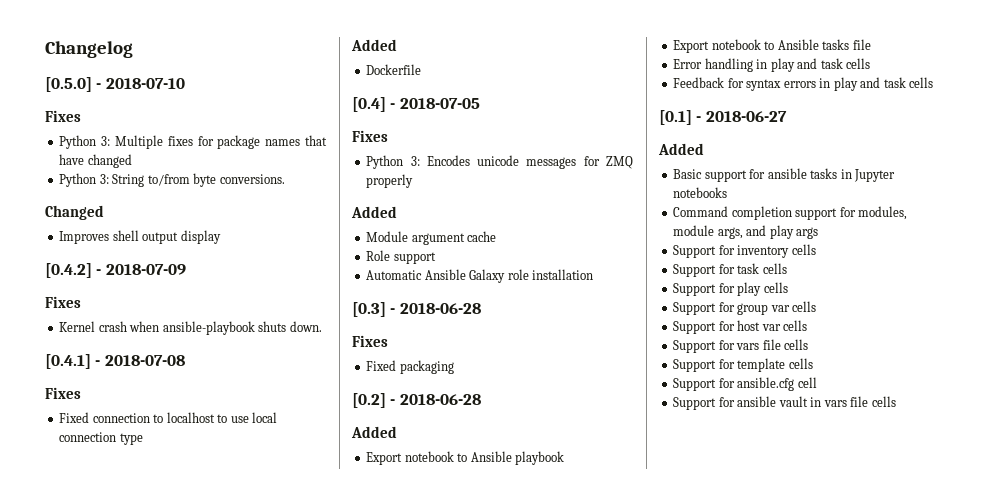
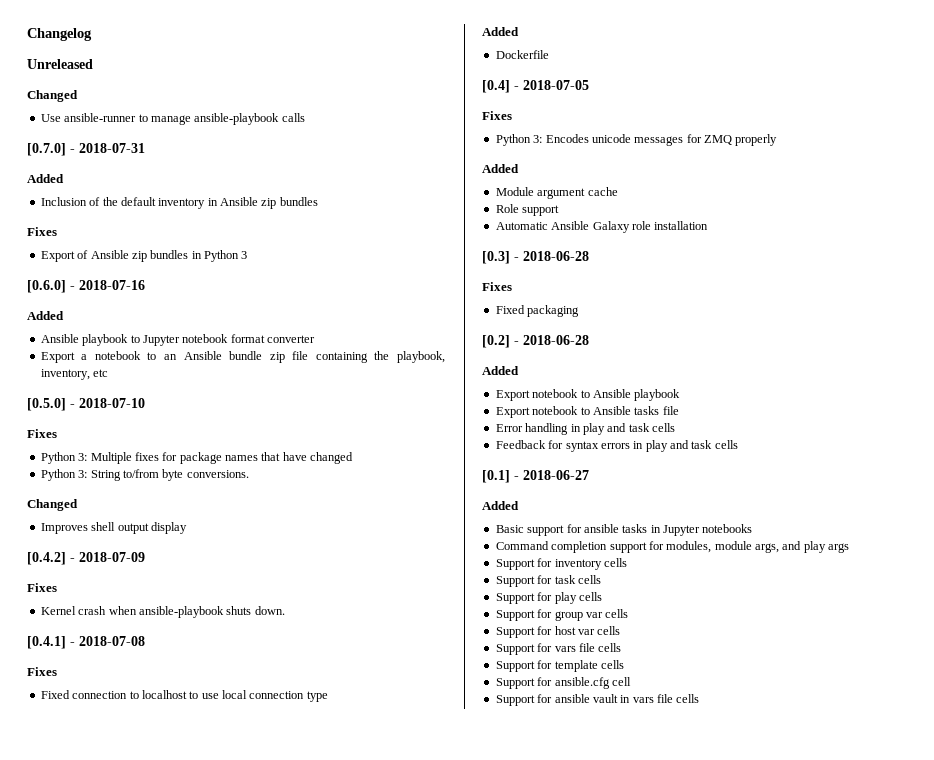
(133, 49) none -> [27,59,93,69] [27,90,78,102] [40,113,305,125] [27,143,145,156] [27,174,64,183] [40,197,318,209] [27,227,57,236] [40,250,248,262] [27,280,145,293] [27,311,64,320] [40,334,315,346] [40,351,445,363] [40,369,109,380] // Unreleased // Changed // Use ansible-runner to manage ansible-playbook calls // [0.7.0] - 2018-07-31 // Added // Inclusion of the default inventory in Ansible zip bundles // Fixes // Export of Ansible zip bundles in Python 3 // [0.6.0] - 2018-07-16 // Added // Ansible playbook to Jupyter notebook format converter // Export a notebook to an Ansible bundle zip file containing the playbook, inventory, etc

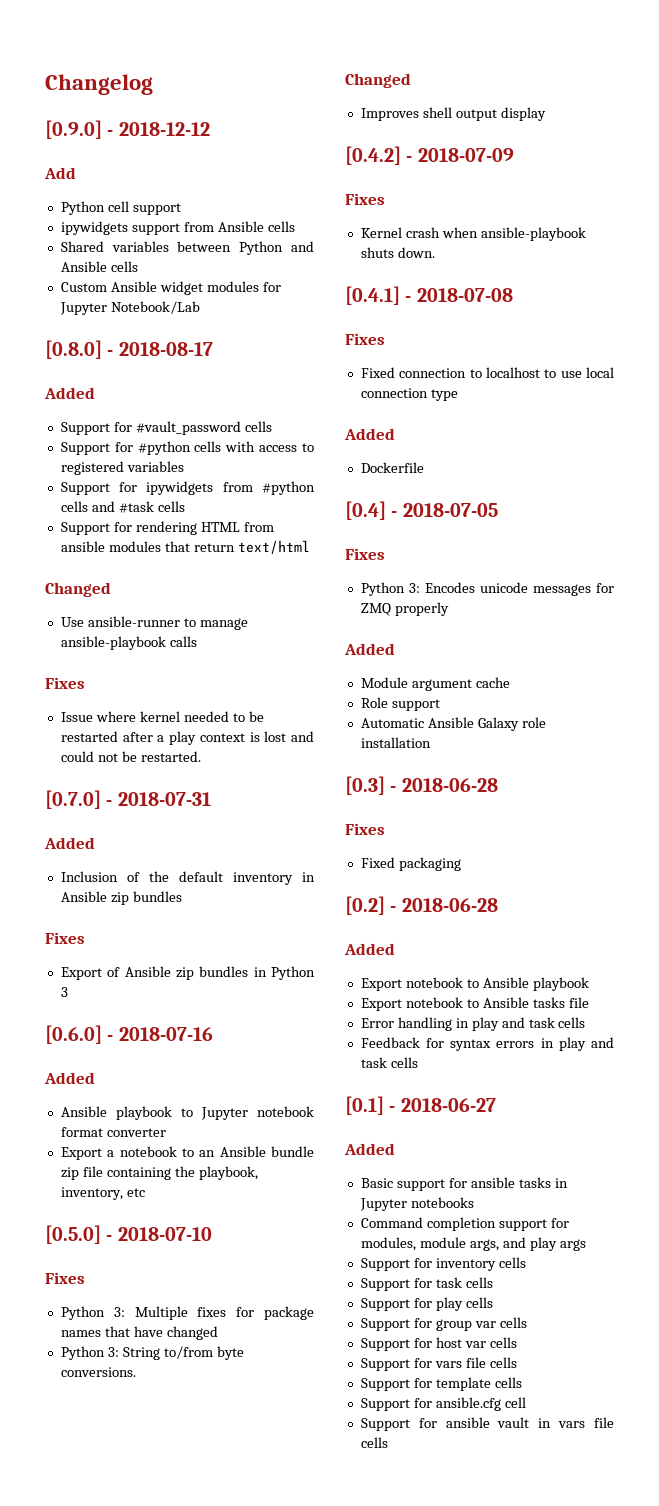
[27,59,93,69] Unreleased -> [45,120,210,139] [44,167,76,179] [60,201,181,215] [60,221,295,235] [60,241,314,255] [60,261,138,272] [60,281,281,295] [59,301,200,315] [45,340,213,359] [44,387,95,399] [60,421,272,435] [60,441,314,455] [60,461,184,475] [60,481,315,495] [60,501,185,513] [60,521,274,535] [60,540,310,554] [0.9.0] - 2018-12-12 // Add // Python cell support // ipywidgets support from Ansible cells // Shared variables between Python and Ansible cells // Custom Ansible widget modules for Jupyter Notebook/Lab // [0.8.0] - 2018-08-17 // Added // Support for #vault_password cells // Support for #python cells with access to registered variables // Support for ipywidgets from #python cells and #task cells // Support for rendering HTML from ansible modules that return text/html
(305, 117) none -> [45,677,85,689] [60,711,264,722] [60,731,314,745] [60,751,201,762] // Fixes // Issue where kernel needed to be restarted after a play context is lost and could not be restarted.

